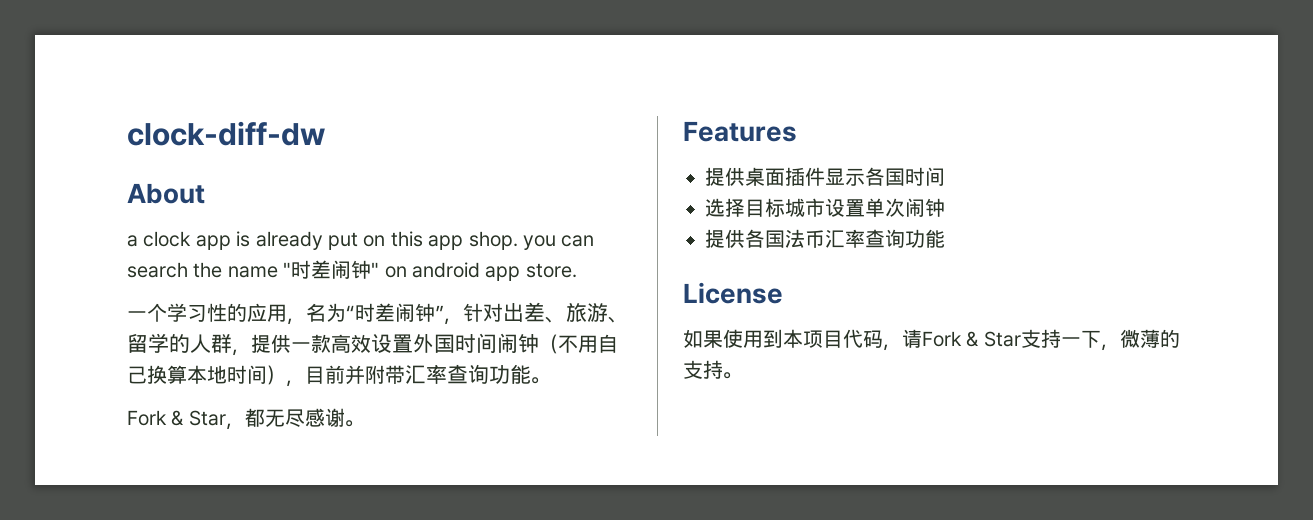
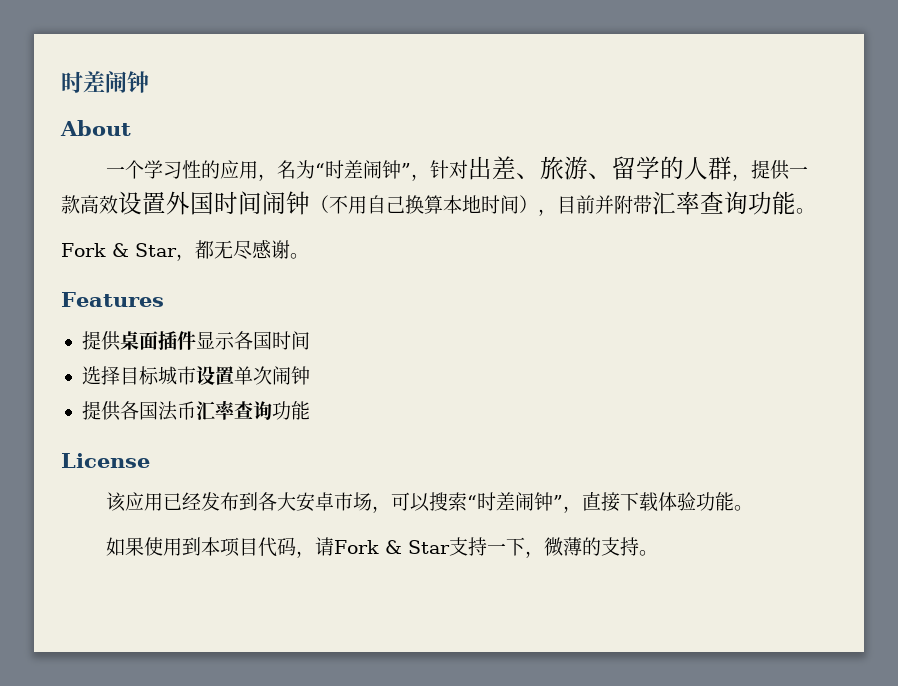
[127,121,325,146] [127,183,205,204] [127,231,595,250] [127,260,577,281] clock-diff-dw // About // a clock app is already put on this app shop. you can search the name "时差闹钟" on android app store. -> [61,71,149,93] [60,120,131,136] 时差闹钟 // About
(783, 293) none -> [105,492,753,513] // 该应用已经发布到各大安卓市场，可以搜索“时差闹钟”，直接下载体验功能。

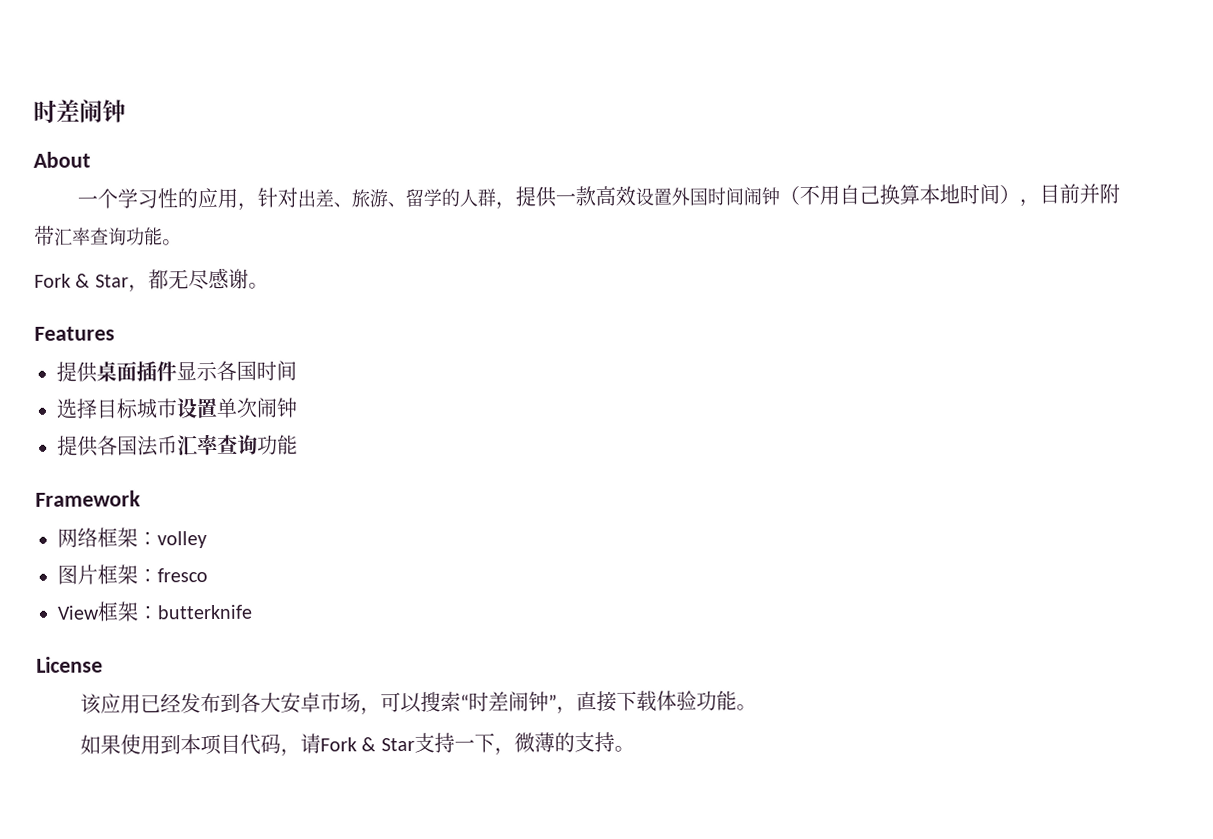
[276,160,430,181] 名为“时差闹钟”， -> (258, 206) none
(310, 410) none -> [35,490,141,507] [57,527,207,549] [57,564,208,585] [57,601,253,622] // Framework // 网络框架：volley // 图片框架：fresco // View框架：butterknife

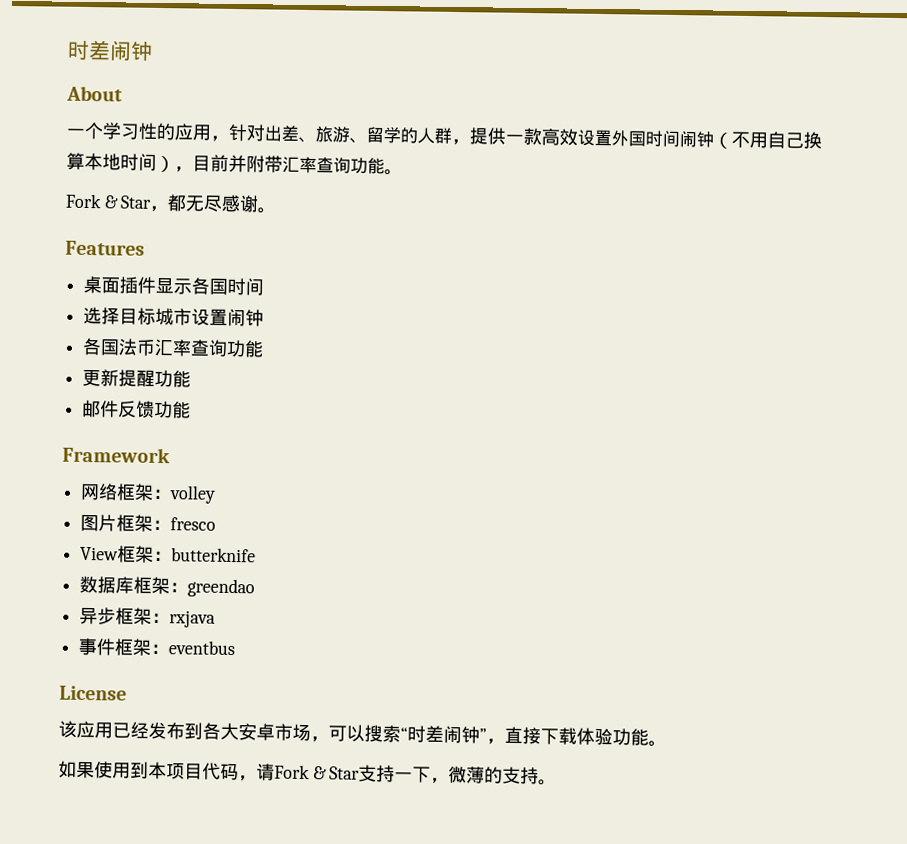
[56,361,98,383] 提供 -> (145, 248) none
[216,397,297,418] [57,435,99,457] 单次闹钟 // 提供 -> [227,308,265,327] 闹钟 //
(298, 444) none -> [82,369,192,388] [82,399,192,419] // 更新提醒功能 // 邮件反馈功能
(253, 612) none -> [79,575,256,598] [79,606,217,628] [78,637,236,656] // 数据库框架：greendao // 异步框架：rxjava // 事件框架：eventbus

